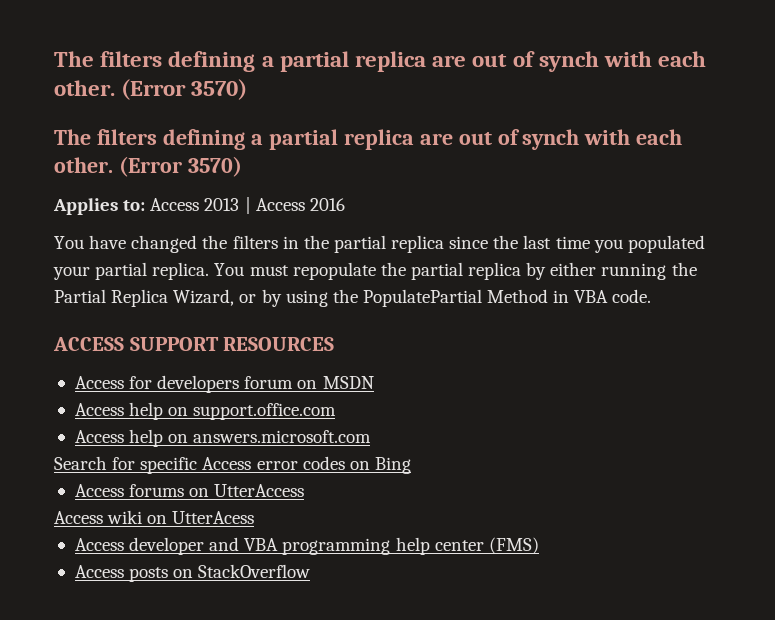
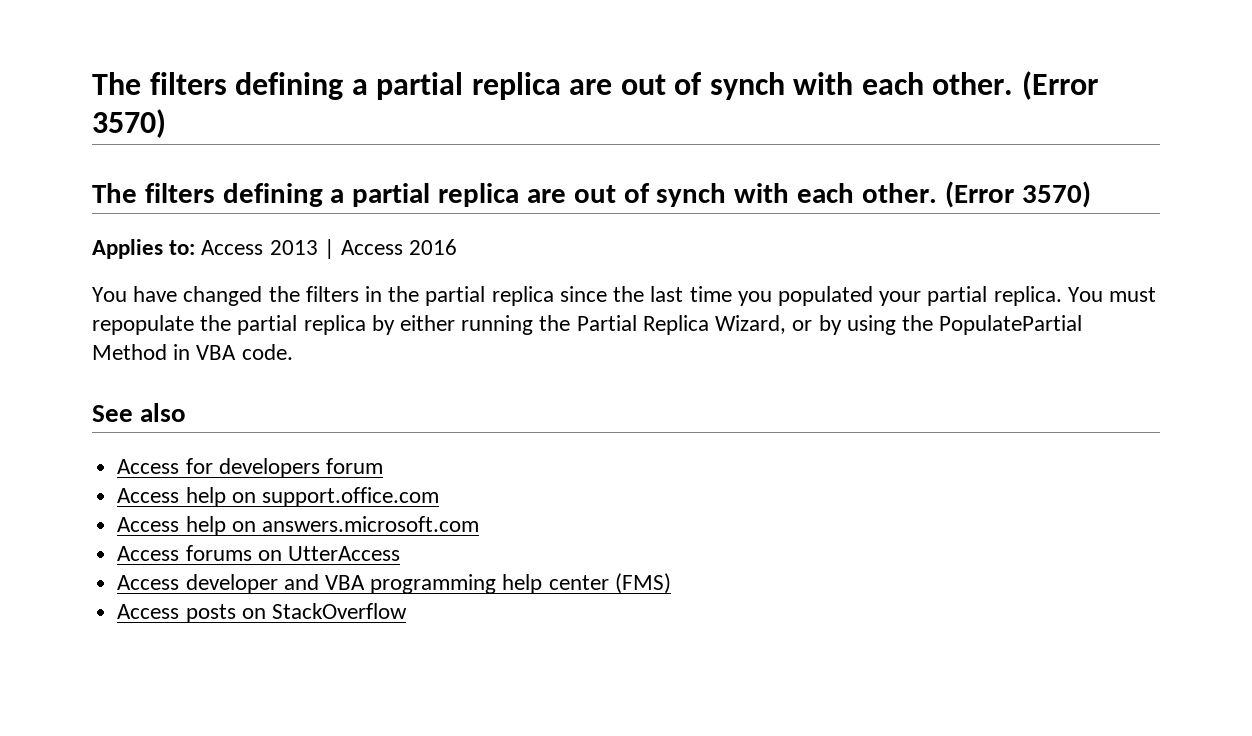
[53,337,335,351] ACCESS SUPPORT RESOURCES -> [92,403,187,422] See also
[297,376,374,389] on MSDN -> (383, 466) none
[54,456,411,474] // Search for specific Access error codes on Bing -> (479, 524) none
[54,510,255,524] // Access wiki on UtterAcess -> (400, 553) none

